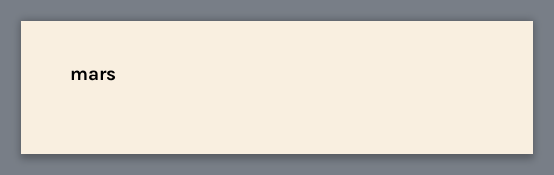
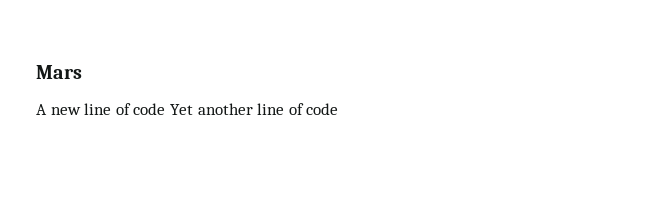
[70,70,116,81] mars -> [36,65,82,79] [36,103,339,115] Mars // A new line of code Yet another line of code

